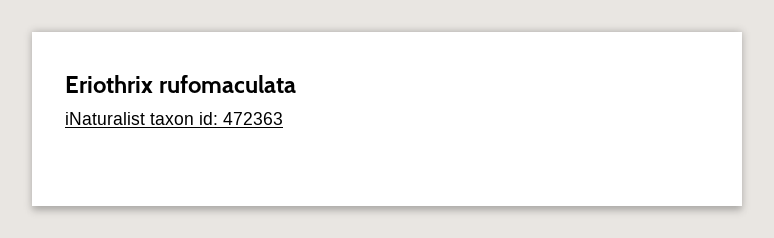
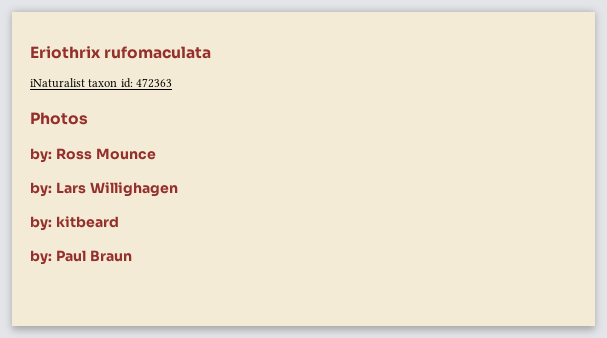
(283, 118) none -> [30,112,88,125] [30,148,156,163] [30,182,178,197] [30,216,119,231] [30,250,132,265] // Photos // by: Ross Mounce // by: Lars Willighagen // by: kitbeard // by: Paul Braun

